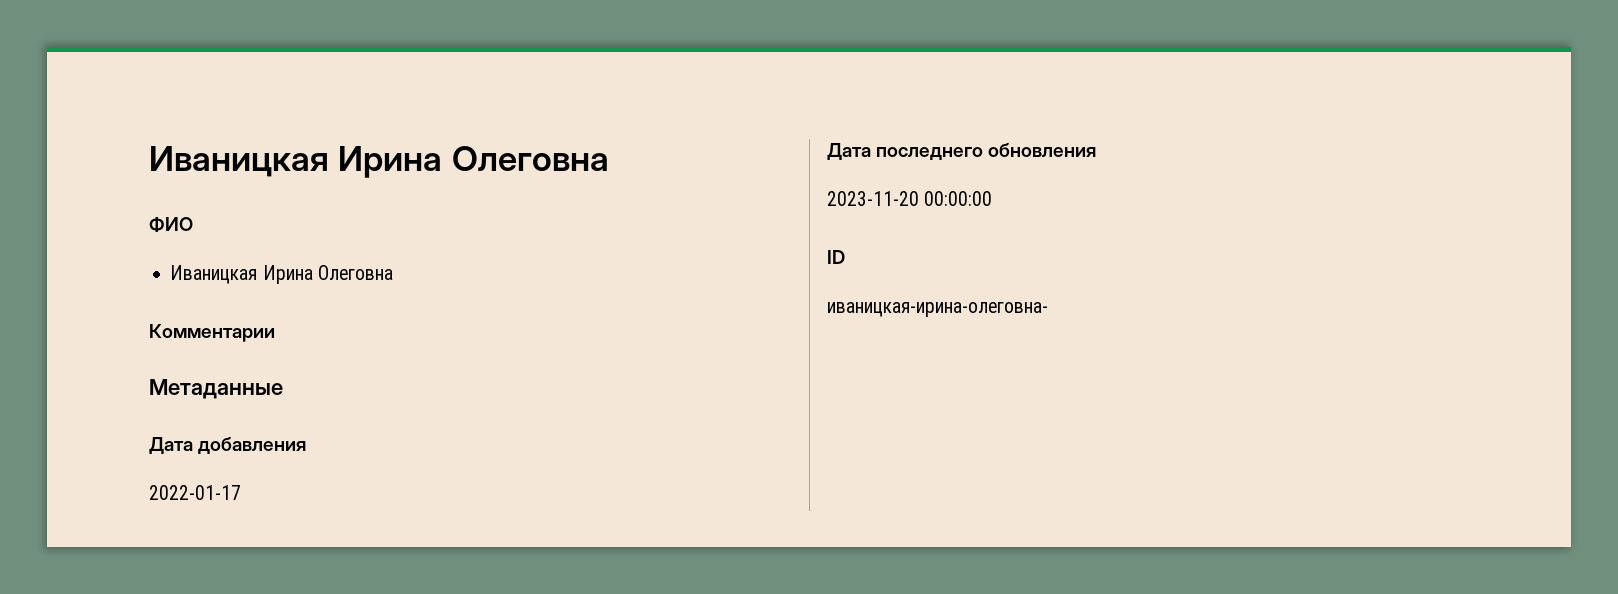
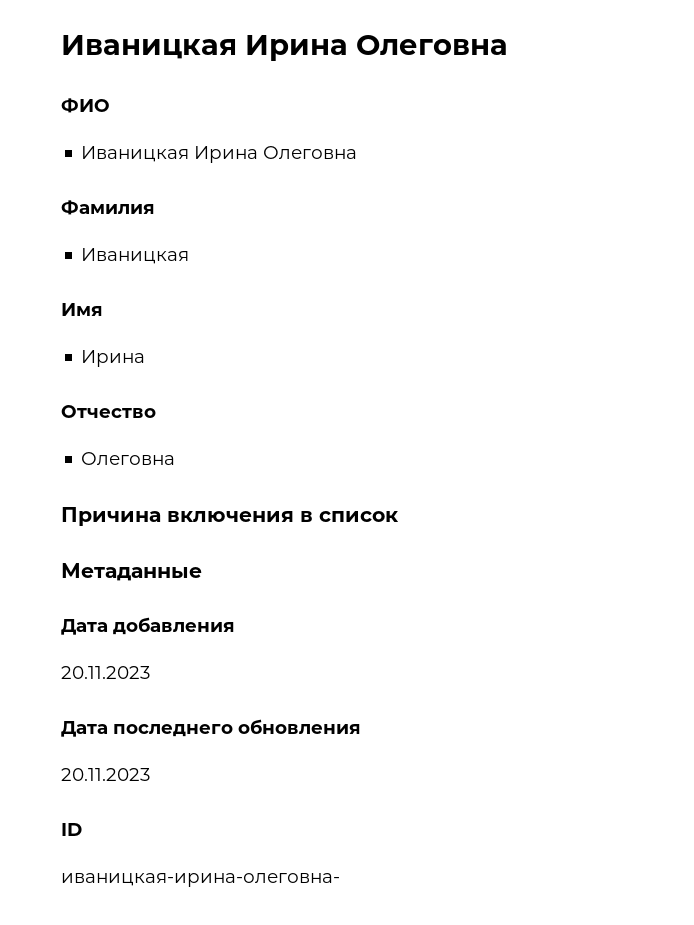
[149,324,275,342] Комментарии -> [61,200,155,215] [81,248,190,264] [61,303,103,316] [81,350,146,367] [61,405,156,418] [81,452,176,465] [61,507,399,526] Фамилия // Иваницкая // Имя // Ирина // Отчество // Олеговна // Причина включения в список
[149,485,241,500] 2022-01-17 -> [61,666,150,679] 20.11.2023
[827,191,993,206] 2023-11-20 00:00:00 -> [61,768,150,781] 20.11.2023

